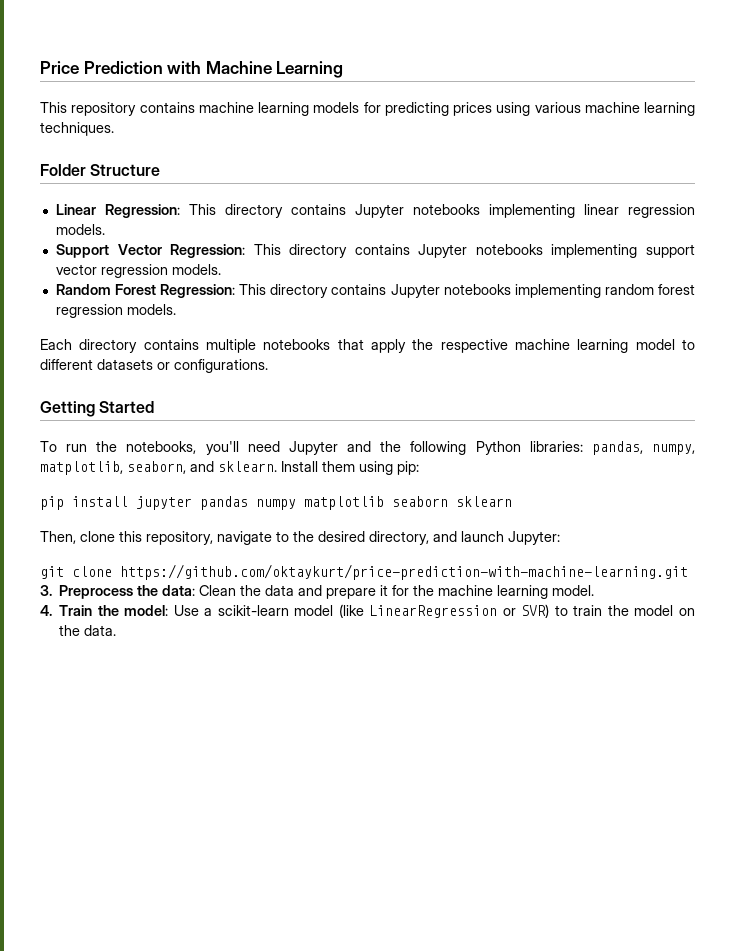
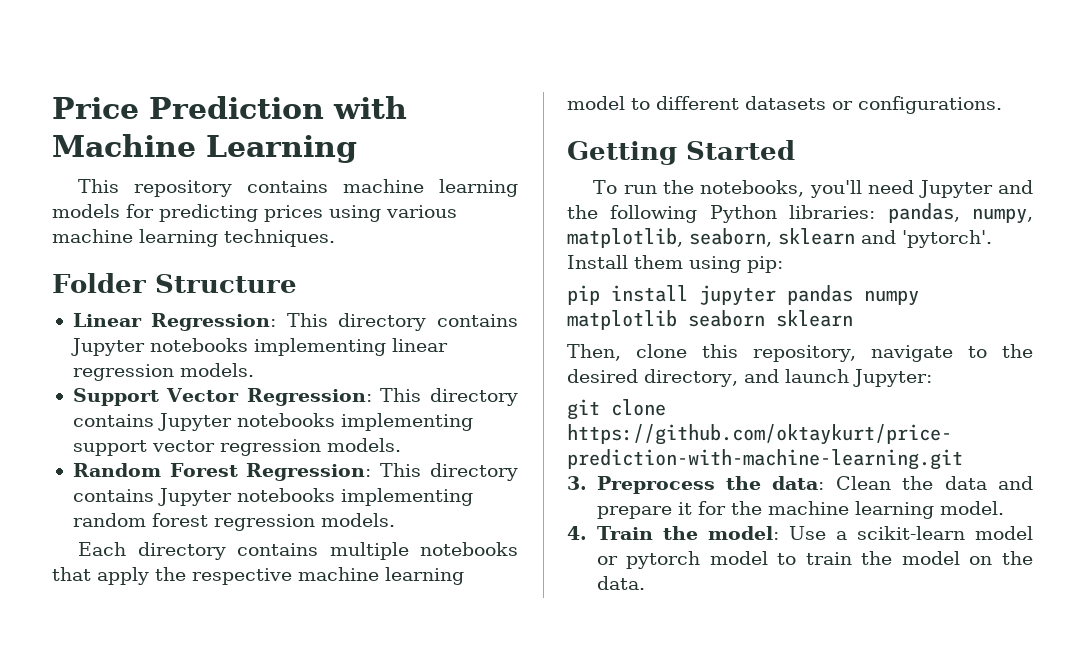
[190,461,277,472] and sklearn. -> [778,228,992,248] sklearn and 'pytorch'.
[338,604,550,618] (like LinearRegression or SVR) -> [596,551,768,569] or pytorch model

